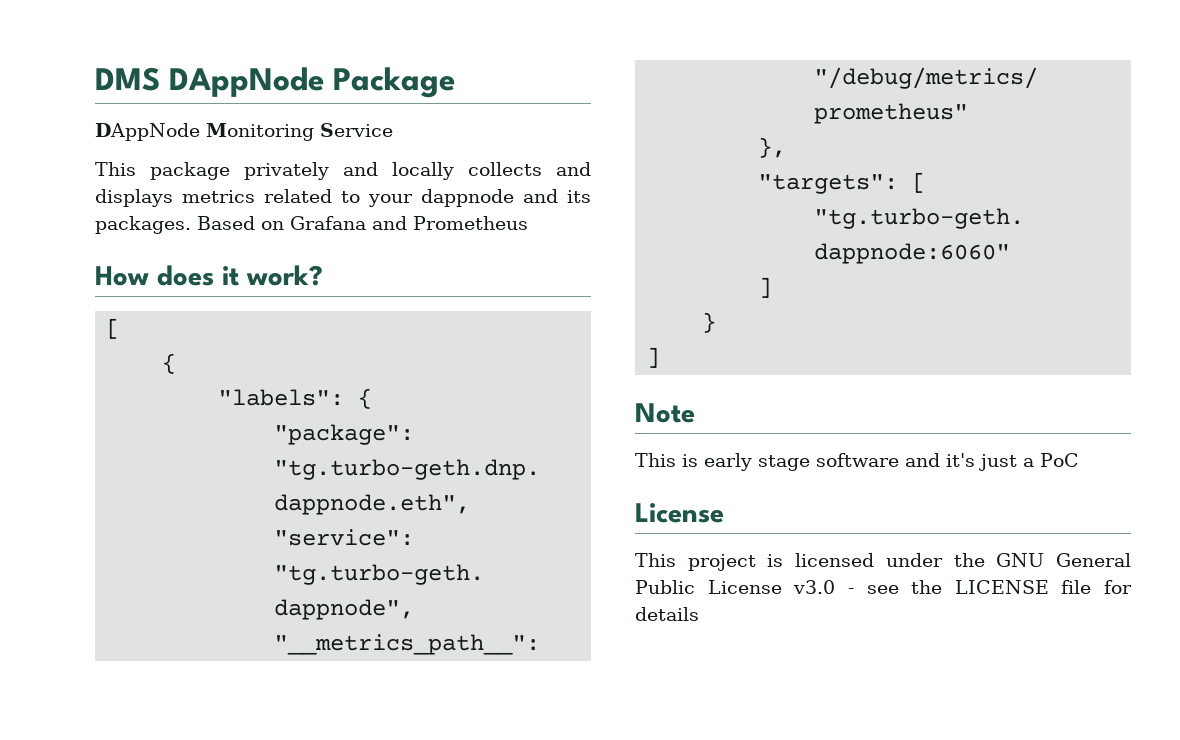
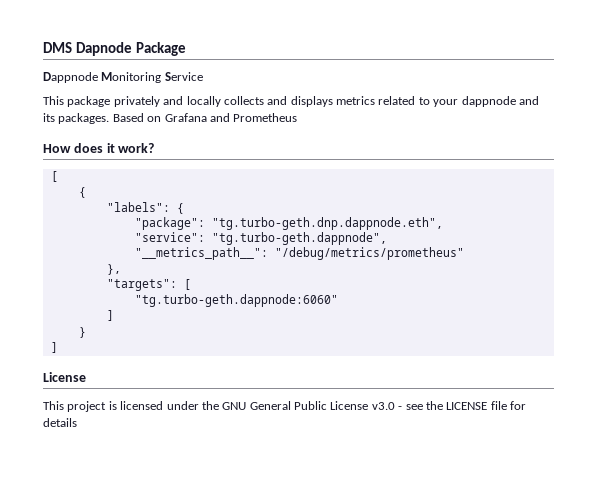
[169,67,324,97] DAppNode -> [75,42,132,56] Dapnode
[95,123,200,141] DAppNode -> [43,72,98,83] Dappnode
[635,403,695,423] [635,453,1079,471] // Note // This is early stage software and it's just a PoC -> (58, 347) none

